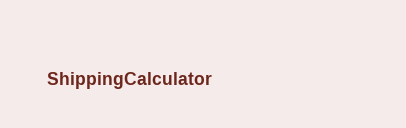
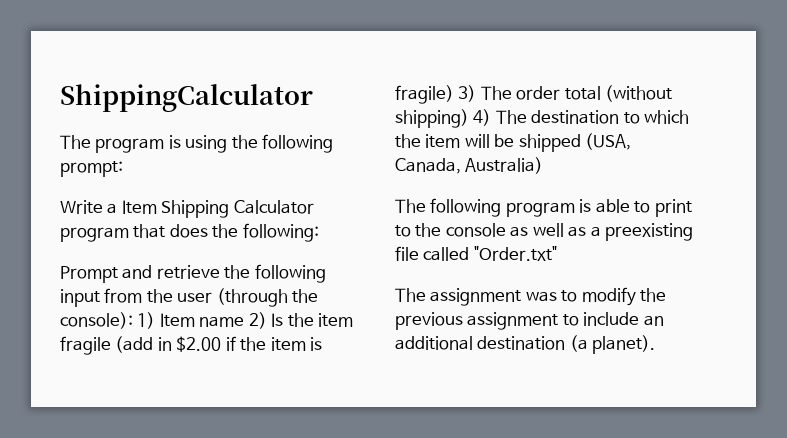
(212, 80) none -> [60,134,334,153] [60,161,123,177] [60,200,314,218] [60,223,319,242] [60,264,326,283] [60,288,319,307] [60,312,354,329] [60,336,323,355] [395,85,673,104] [395,109,690,128] [395,133,632,152] [395,157,544,174] [395,198,692,217] [395,223,694,241] [395,246,557,261] [395,287,667,306] [395,312,664,330] [395,335,656,354] // The program is using the following prompt: // Write a Item Shipping Calculator program that does the following: // Prompt and retrieve the following input from the user (through the console): 1) Item name 2) Is the item fragile (add in $2.00 if the item is fragile) 3) The order total (without shipping) 4) The destination to which the item will be shipped (USA, Canada, Australia) // The following program is able to print to the console as well as a preexisting file called "Order.txt" // The assignment was to modify the previous assignment to include an additional destination (a planet).

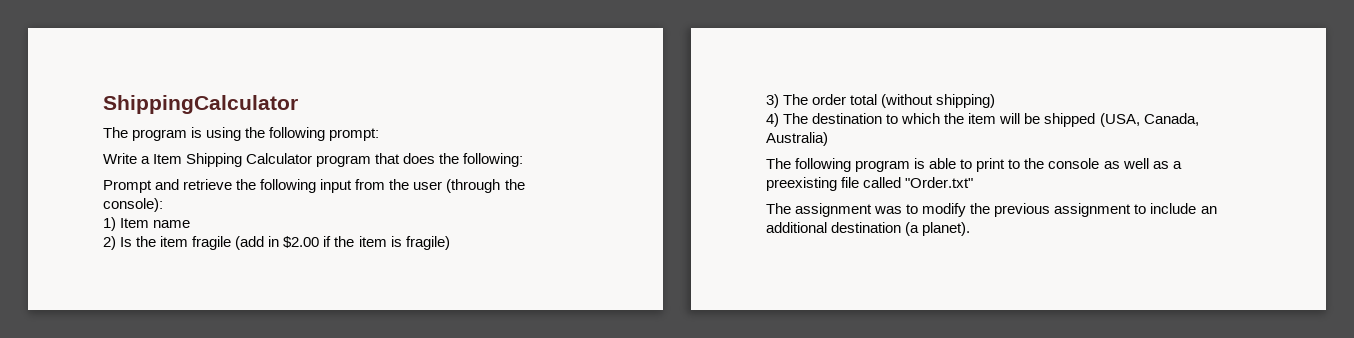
(133, 320) none -> (163, 205) //
(245, 321) none -> (191, 224) //
(454, 94) none -> (450, 243) //
(469, 118) none -> (996, 101) //

